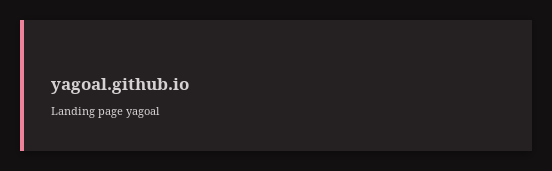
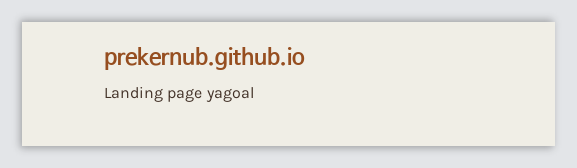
[51,78,189,94] yagoal.github.io -> [104,47,305,70] prekernub.github.io

